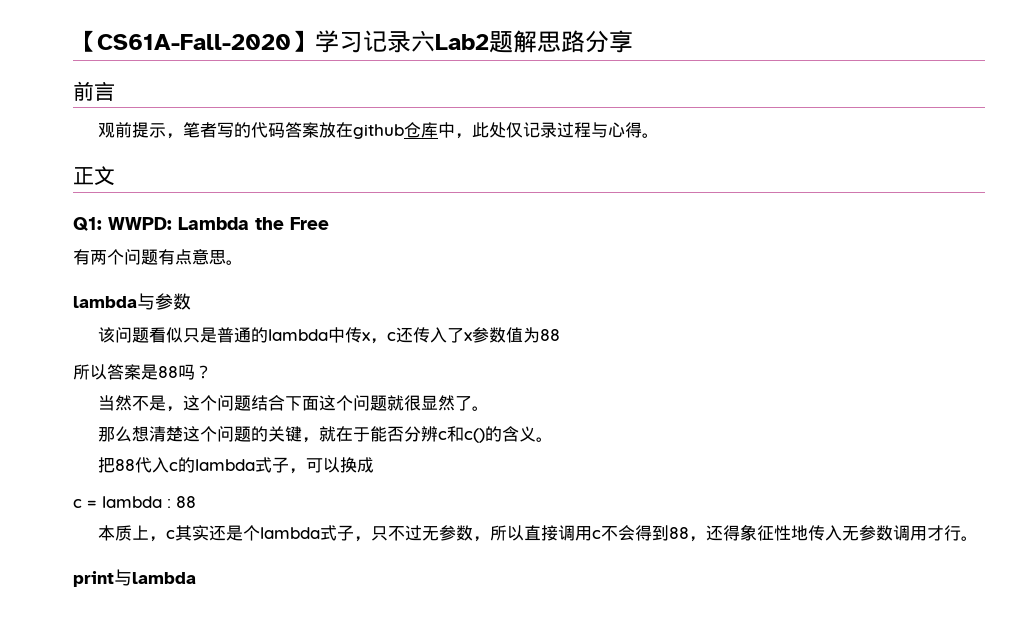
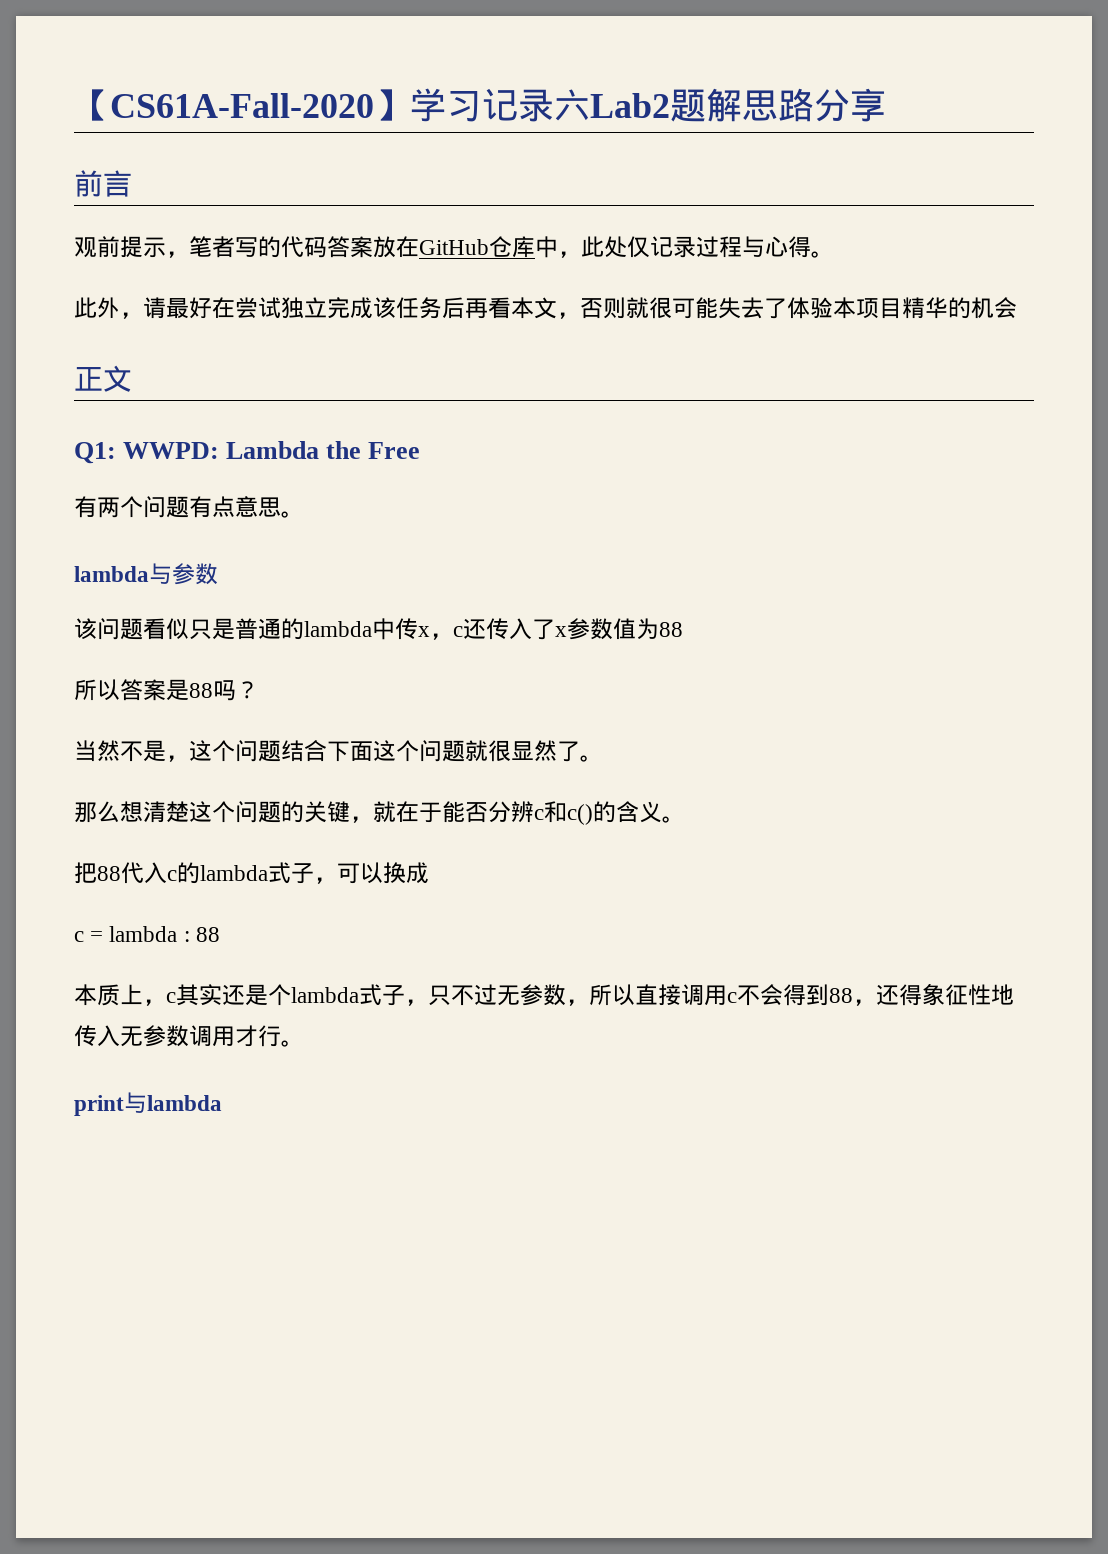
[353,124,405,139] github -> [419,239,489,255] GitHub
(660, 135) none -> [74,297,1017,319] // 此外，请最好在尝试独立完成该任务后再看本文，否则就很可能失去了体验本项目精华的机会

